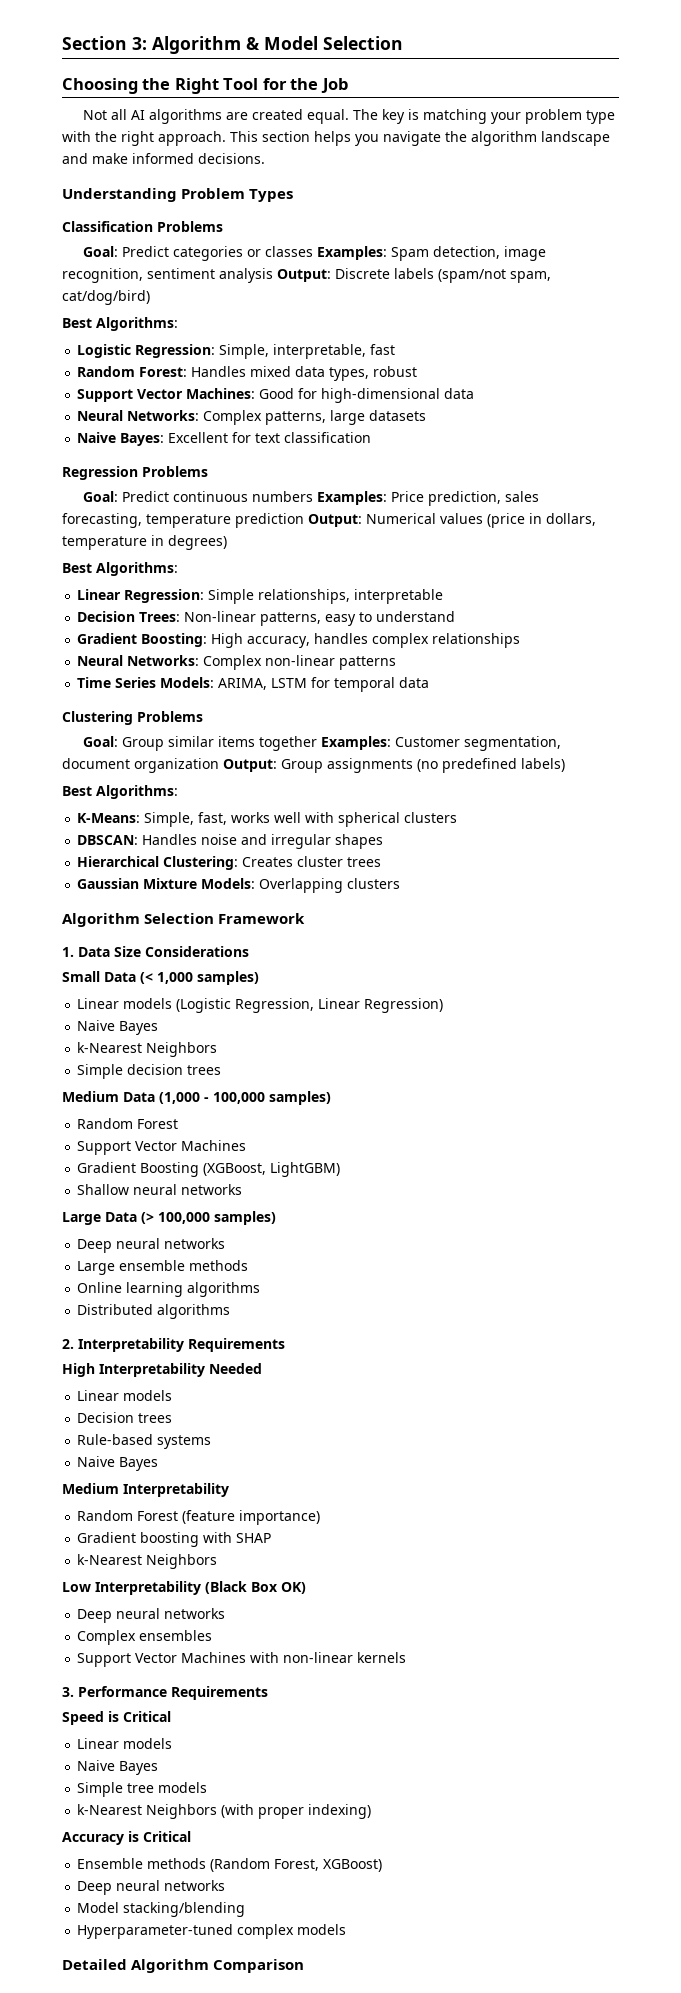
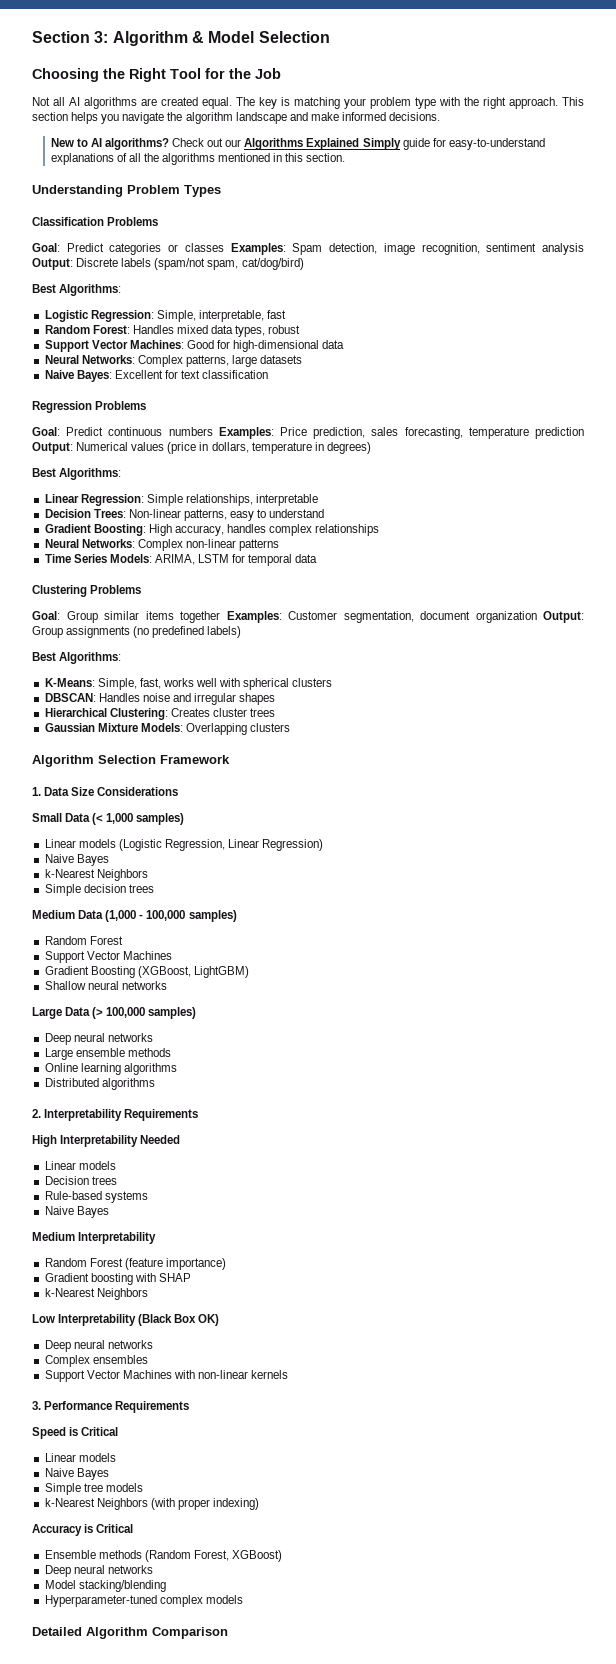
(265, 158) none -> [50,138,545,150] [50,153,346,165] // New to AI algorithms? Check out our Algorithms Explained Simply guide for easy-to-understand explanations of all the algorithms mentioned in this section.

